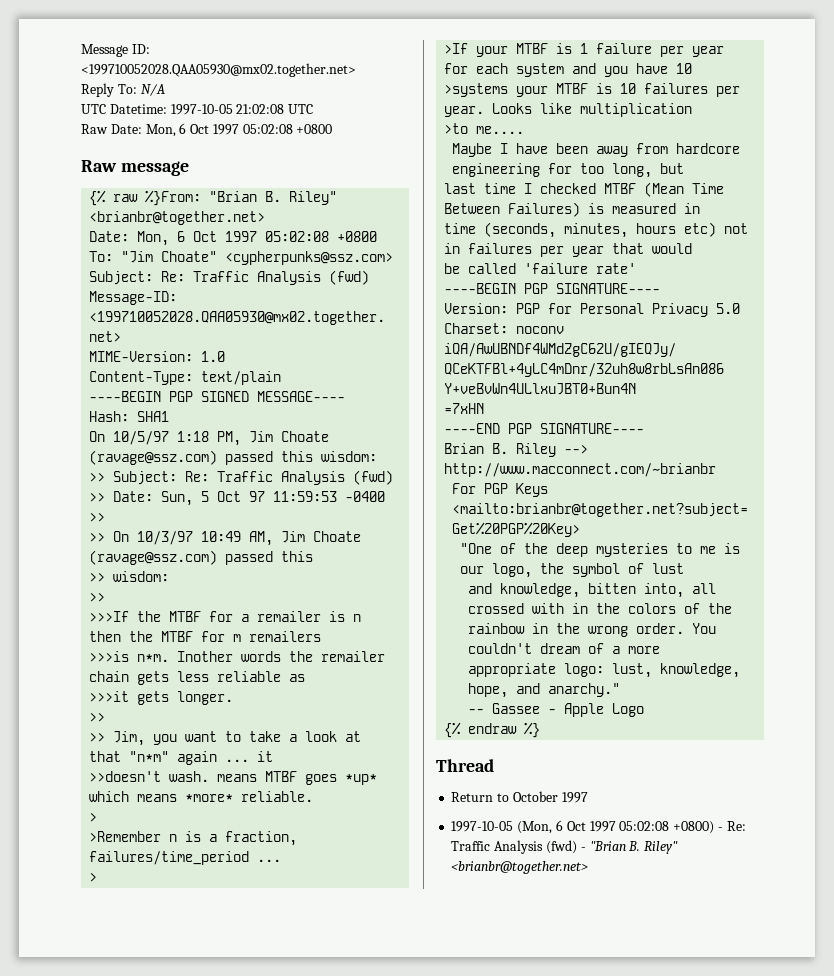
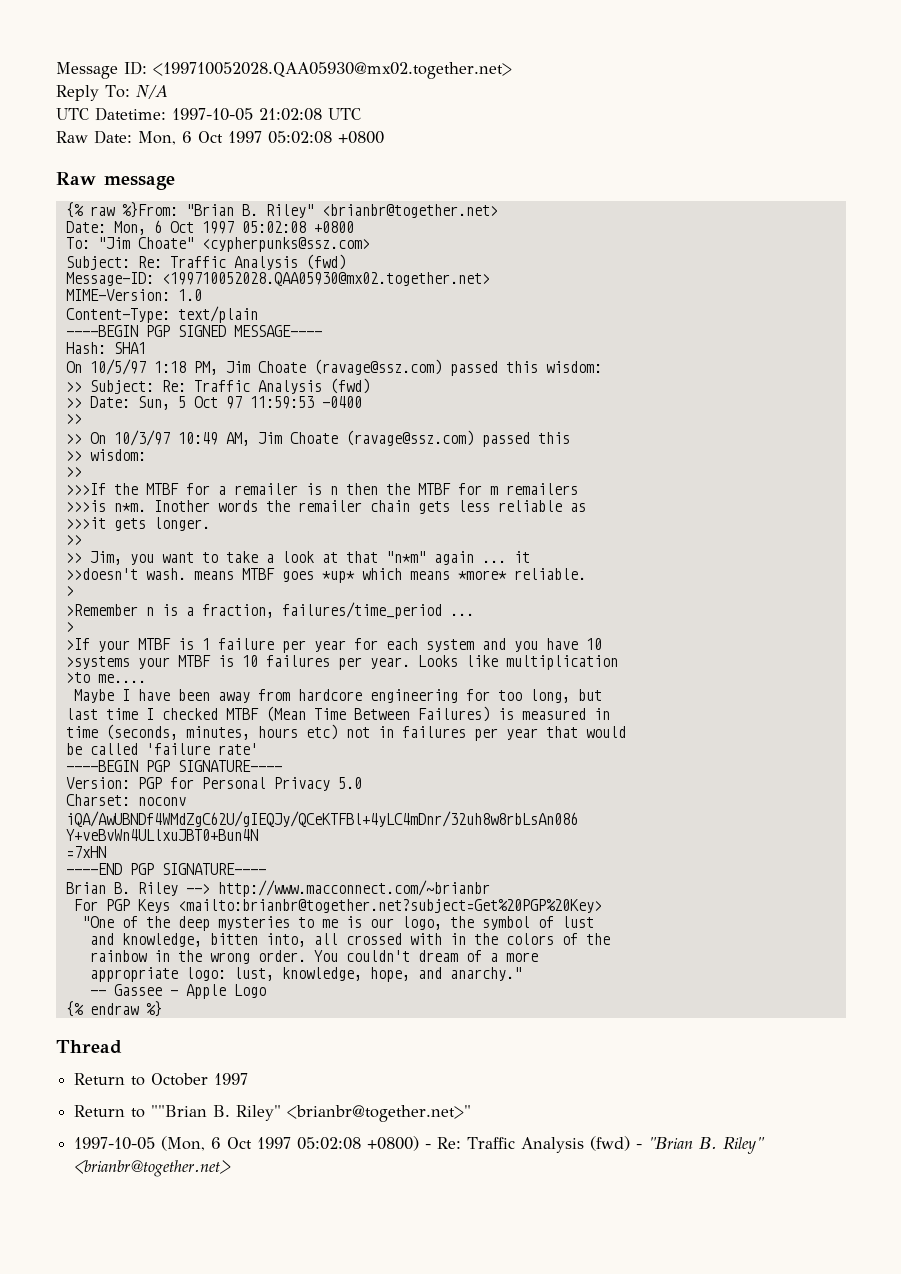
(588, 797) none -> [74,1105,472,1122] // Return to ""Brian B. Riley" <brianbr@together.net>"

